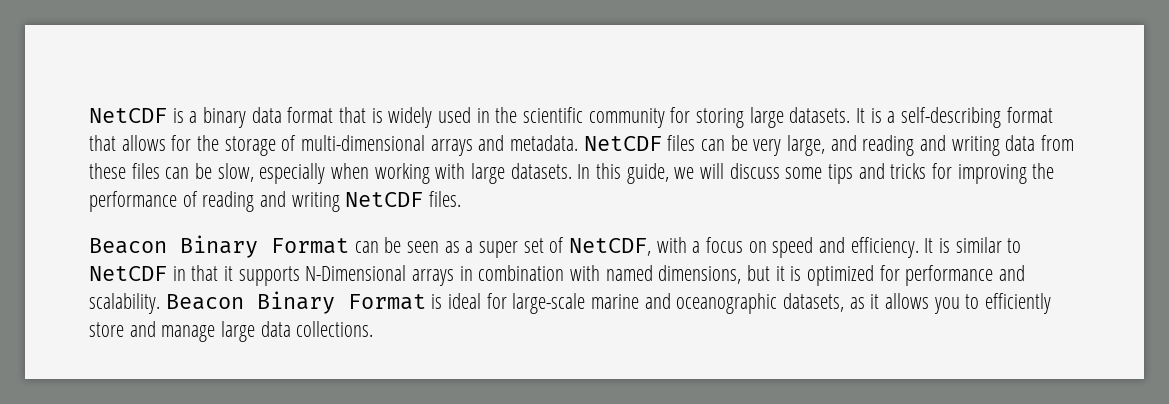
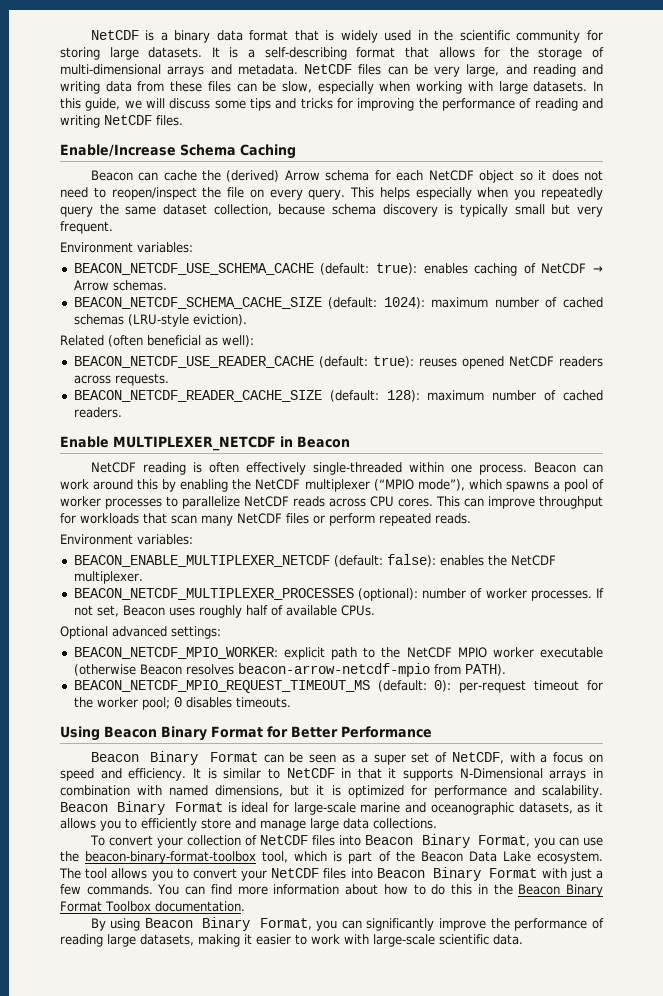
(462, 199) none -> [60,144,296,159] [90,170,603,183] [60,187,603,200] [60,204,604,217] [60,221,113,234] [60,242,193,253] [73,263,603,276] [73,280,167,291] [73,297,604,309] [73,314,247,327] [60,335,254,347] [73,356,604,369] [73,373,169,386] [73,390,603,402] [73,407,122,418] [60,436,350,451] [90,462,603,475] [60,479,604,492] [60,496,603,509] [60,513,471,526] [60,534,193,545] [73,554,556,567] [73,571,143,584] [73,588,604,601] [73,605,375,618] [60,626,221,639] [73,647,603,660] [73,663,506,677] [73,680,604,693] [73,697,291,710] [60,726,432,741] // Enable/Increase Schema Caching // Beacon can cache the (derived) Arrow schema for each NetCDF object so it does not need to reopen/inspect the file on every query. This helps especially when you repeatedly query the same dataset collection, because schema discovery is typically small but very frequent. // Environment variables: // BEACON_NETCDF_USE_SCHEMA_CACHE (default: true): enables caching of NetCDF → Arrow schemas. // BEACON_NETCDF_SCHEMA_CACHE_SIZE (default: 1024): maximum number of cached schemas (LRU-style eviction). // Related (often beneficial as well): // BEACON_NETCDF_USE_READER_CACHE (default: true): reuses opened NetCDF readers across requests. // BEACON_NETCDF_READER_CACHE_SIZE (default: 128): maximum number of cached readers. // Enable MULTIPLEXER_NETCDF in Beacon // NetCDF reading is often effectively single-threaded within one process. Beacon can work around this by enabling the NetCDF multiplexer (“MPIO mode”), which spawns a pool of worker processes to parallelize NetCDF reads across CPU cores. This can improve throughput for workloads that scan many NetCDF files or perform repeated reads. // Environment variables: // BEACON_ENABLE_MULTIPLEXER_NETCDF (default: false): enables the NetCDF multiplexer. // BEACON_NETCDF_MULTIPLEXER_PROCESSES (optional): number of worker processes. If not set, Beacon uses roughly half of available CPUs. // Optional advanced settings: // BEACON_NETCDF_MPIO_WORKER: explicit path to the NetCDF MPIO worker executable (otherwise Beacon resolves beacon-arrow-netcdf-mpio from PATH). // BEACON_NETCDF_MPIO_REQUEST_TIMEOUT_MS (default: 0): per-request timeout for the worker pool; 0 disables timeouts. // Using Beacon Binary Format for Better Performance
(374, 329) none -> [89,834,603,848] [60,851,603,864] [59,867,604,881] [60,884,603,897] [60,901,245,912] [90,917,604,931] [60,934,523,947] // To convert your collection of NetCDF files into Beacon Binary Format, you can use the beacon-binary-format-toolbox tool, which is part of the Beacon Data Lake ecosystem. The tool allows you to convert your NetCDF files into Beacon Binary Format with just a few commands. You can find more information about how to do this in the Beacon Binary Format Toolbox documentation. // By using Beacon Binary Format, you can significantly improve the performance of reading large datasets, making it easier to work with large-scale scientific data.

